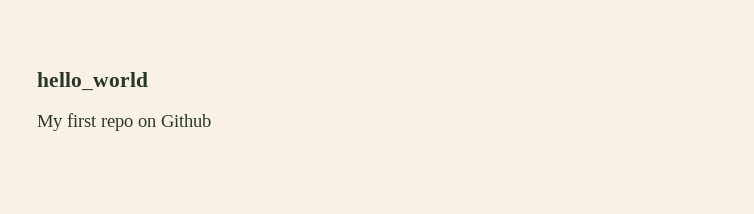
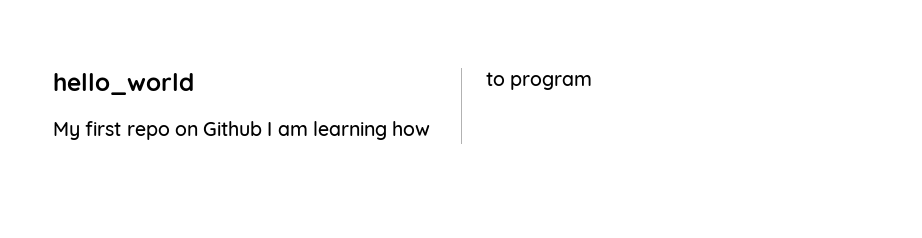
(211, 120) none -> [267,121,431,140] [486,72,593,90] I am learning how to program

